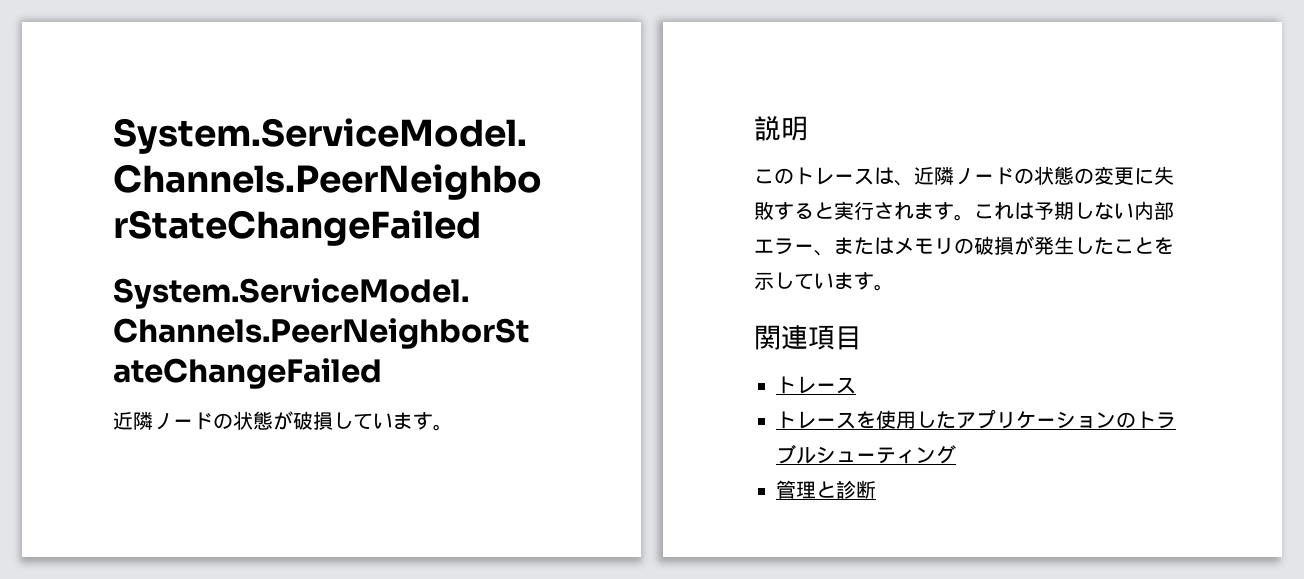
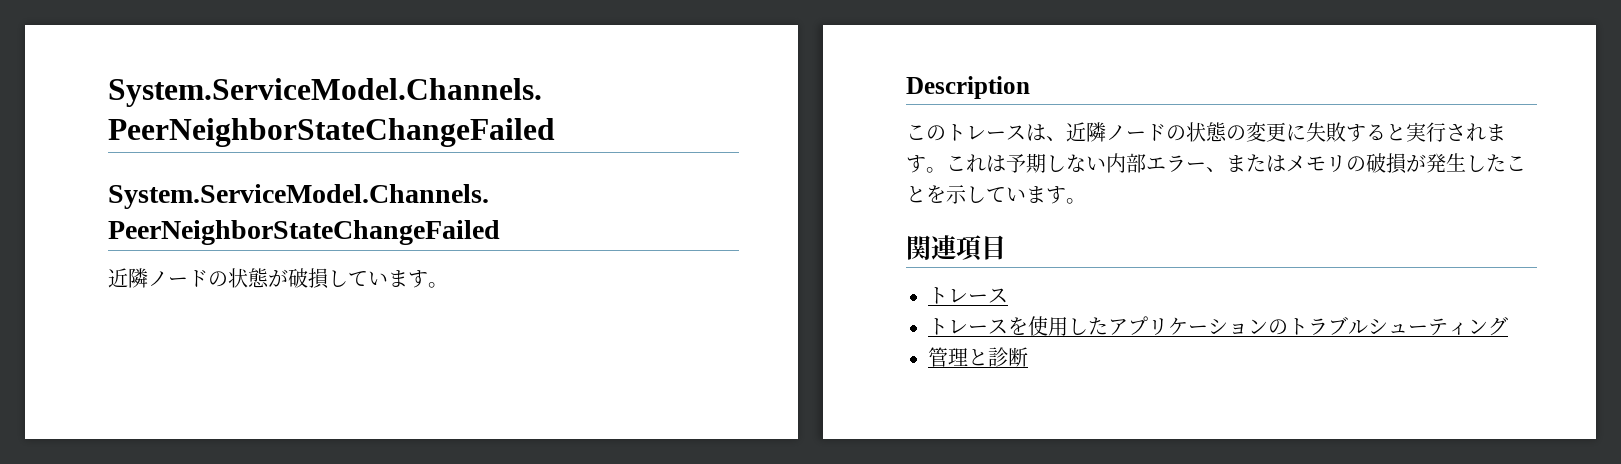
[754,116,808,141] 説明 -> [906,76,1030,99] Description

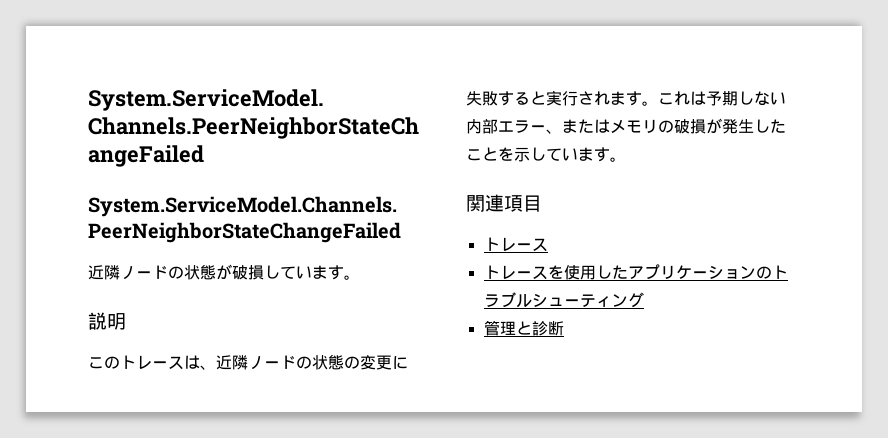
[906,76,1030,99] Description -> [88,312,126,330] 説明

